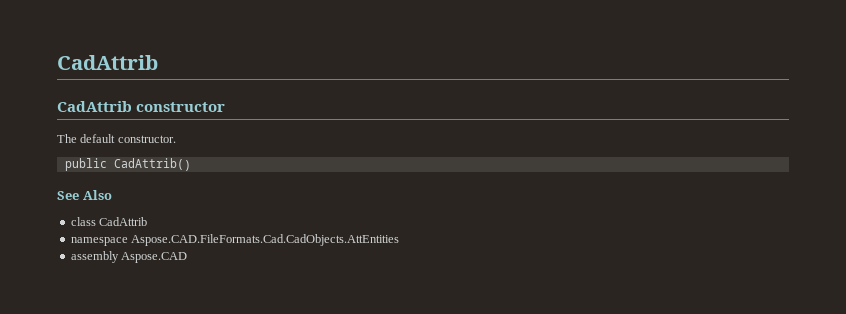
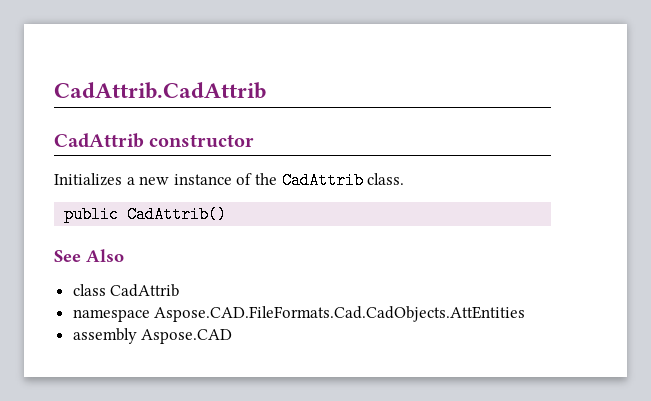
[57,55,158,70] CadAttrib -> [54,82,266,99] CadAttrib.CadAttrib
[57,134,176,143] The default constructor. -> [54,172,405,189] Initializes a new instance of the CadAttrib class.

